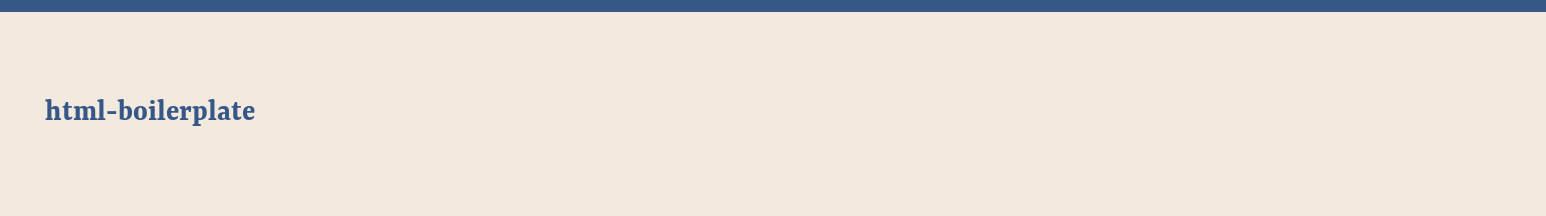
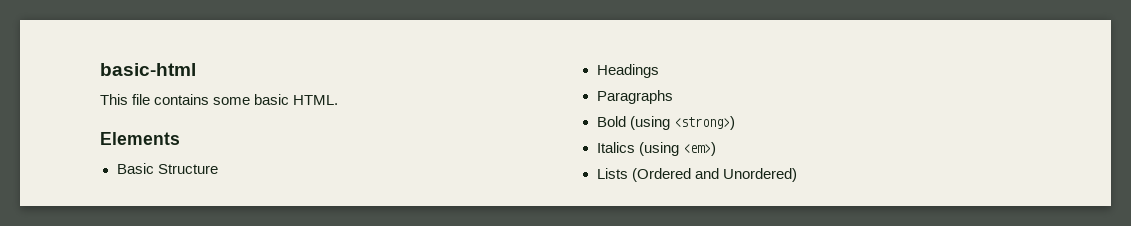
[45,99,255,126] html-boilerplate -> [100,63,196,76] [100,94,339,105] [100,132,180,145] [116,163,218,174] [596,64,659,78] [596,90,673,104] [596,116,735,130] [596,142,716,156] [596,168,797,182] basic-html // This file contains some basic HTML. // Elements // Basic Structure // Headings // Paragraphs // Bold (using <strong>) // Italics (using <em>) // Lists (Ordered and Unordered)

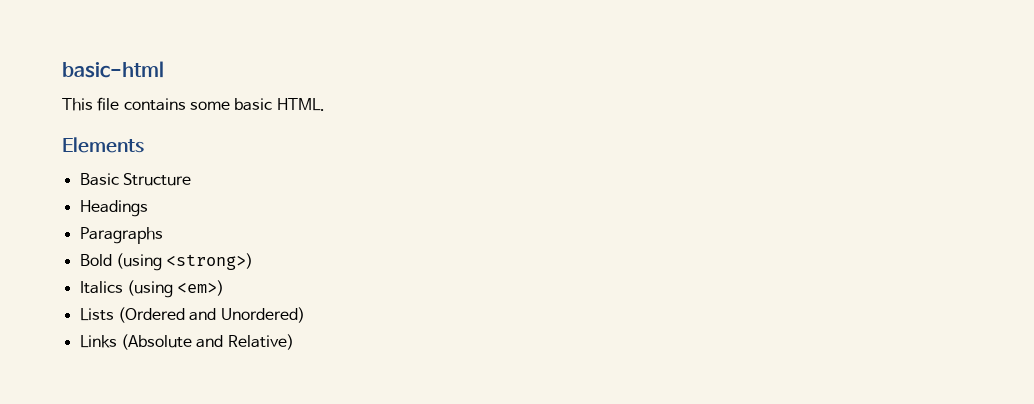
(797, 175) none -> [79,334,294,350] // Links (Absolute and Relative)

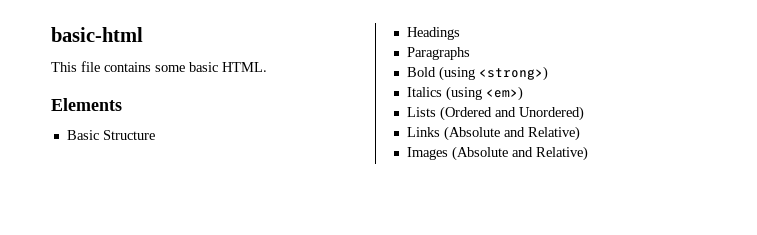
(294, 342) none -> [406,146,588,161] // Images (Absolute and Relative)

